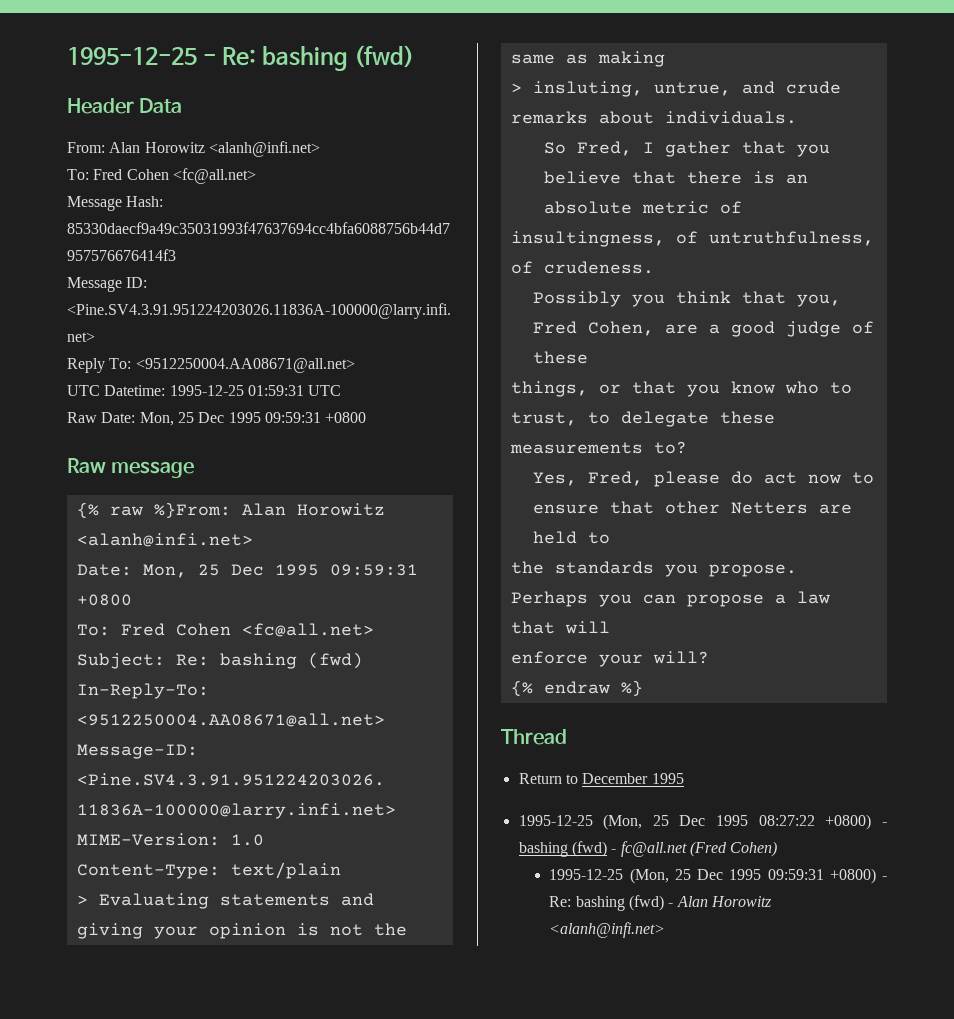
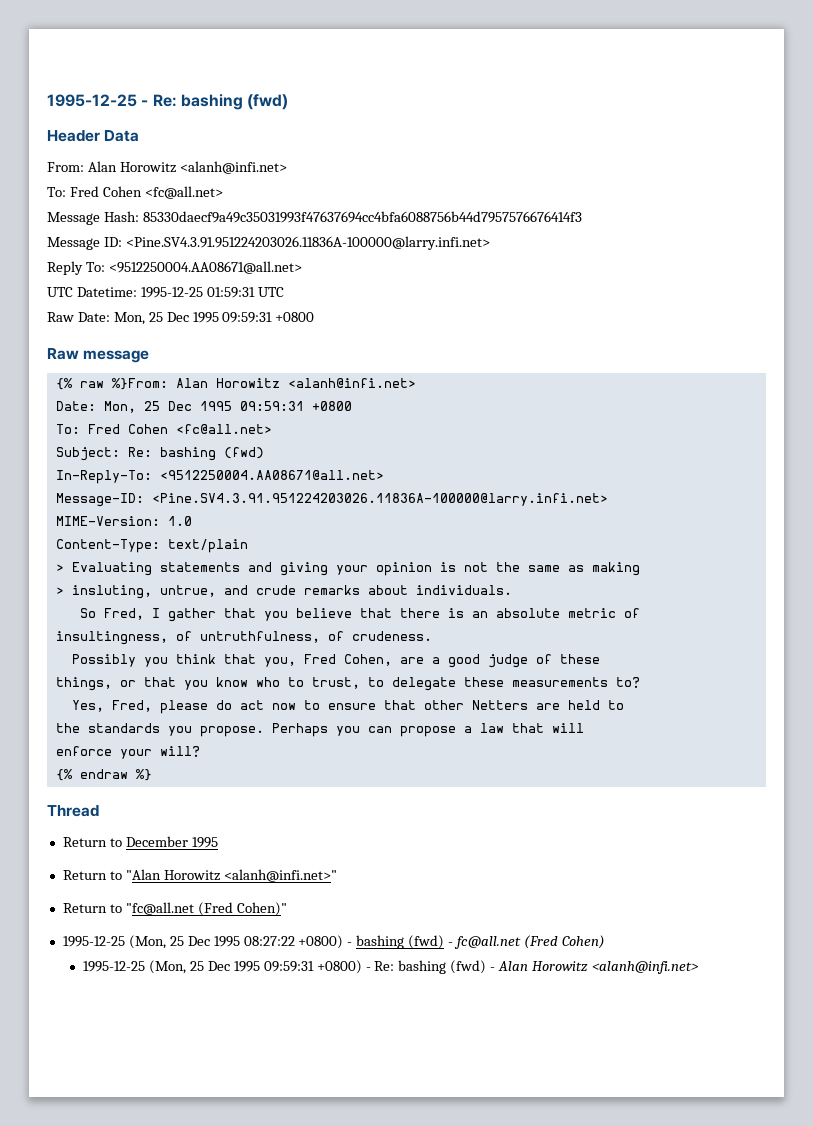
(684, 778) none -> [62,869,337,882] [62,902,287,916] // Return to "Alan Horowitz <alanh@infi.net>" // Return to "fc@all.net (Fred Cohen)"

